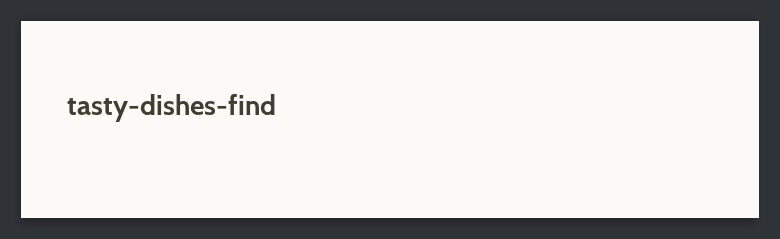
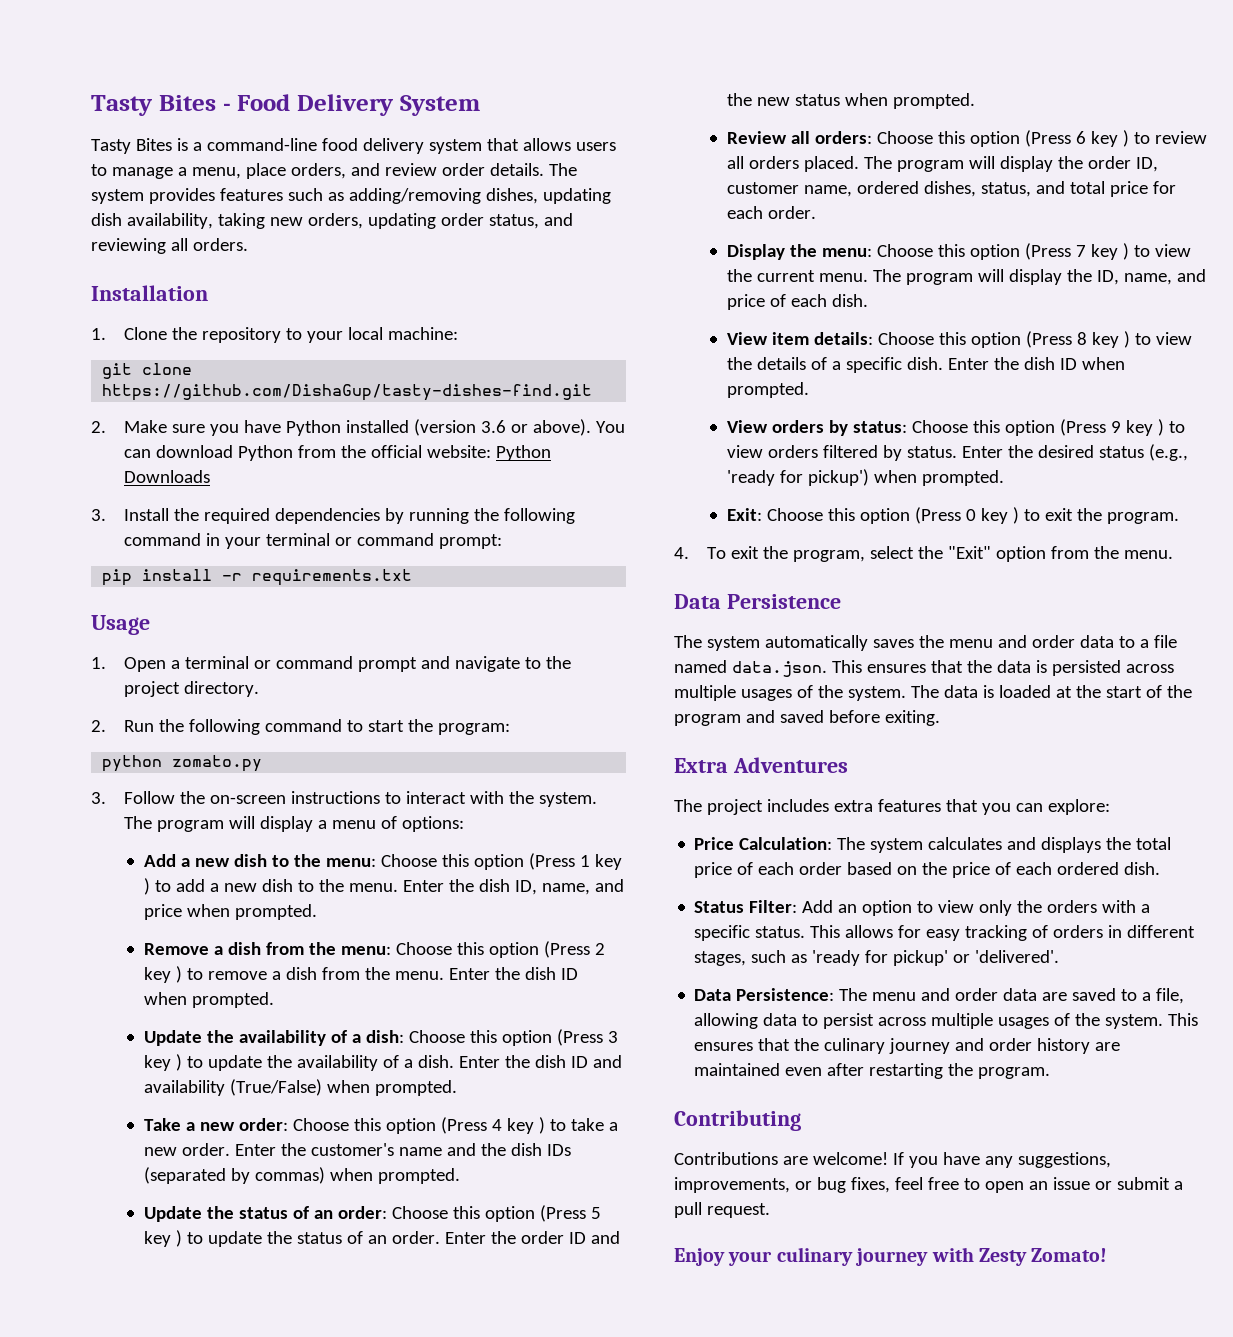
[67,94,276,122] tasty-dishes-find -> [91,94,480,116] [91,138,616,154] [91,163,577,179] [91,188,611,204] [91,213,573,229] [91,238,248,254] [91,285,208,301] [91,327,458,343] [102,363,193,379] [102,384,593,401] [91,419,625,436] [123,445,551,461] [123,470,210,483] [91,508,575,524] [123,533,502,549] [102,569,413,586] [91,615,150,635] [91,656,571,672] [123,681,259,697] [91,719,510,735] [102,755,263,772] [91,791,597,807] [123,816,464,832] [144,853,623,870] [144,878,625,895] [144,904,318,920] [144,941,606,958] [144,966,579,983] [144,992,275,1008] [144,1029,619,1046] [144,1054,623,1071] [144,1079,458,1096] [144,1117,619,1134] [144,1143,572,1156] [144,1167,461,1184] [144,1205,602,1222] [144,1230,621,1247] [727,93,976,109] [727,130,1208,147] [727,156,1159,172] [727,181,1177,197] [727,206,817,219] [727,243,1192,260] [727,269,1207,285] [727,294,869,310] [727,331,1193,348] [727,357,1126,373] [727,382,810,398] [727,419,1186,436] [727,444,1189,461] [727,469,1005,486] [727,507,1180,524] [674,546,1173,562] [674,594,841,609] [674,635,1177,651] [674,660,1174,677] [674,685,1192,701] [674,710,940,726] [674,757,848,773] [674,799,1110,815] [694,837,1172,853] [694,862,1161,878] [694,900,1151,916] [694,925,1196,941] [694,950,1060,966] [694,988,1185,1004] [694,1013,1199,1029] [694,1038,1121,1054] [694,1063,1051,1079] [674,1110,801,1131] [674,1152,1111,1168] [674,1177,1183,1193] [674,1202,770,1218] [674,1247,1108,1266] Tasty Bites - Food Delivery System // Tasty Bites is a command-line food delivery system that allows users to manage a menu, place orders, and review order details. The system provides features such as adding/removing dishes, updating dish availability, taking new orders, updating order status, and reviewing all orders. // Installation // 1. Clone the repository to your local machine: // git clone https://github.com/DishaGup/tasty-dishes-find.git // 2. Make sure you have Python installed (version 3.6 or above). You can download Python from the official website: Python Downloads // 3. Install the required dependencies by running the following command in your terminal or command prompt: // pip install -r requirements.txt // Usage // 1. Open a terminal or command prompt and navigate to the project directory. // 2. Run the following command to start the program: // python zomato.py // 3. Follow the on-screen instructions to interact with the system. The program will display a menu of options: // Add a new dish to the menu: Choose this option (Press 1 key ) to add a new dish to the menu. Enter the dish ID, name, and price when prompted. // Remove a dish from the menu: Choose this option (Press 2 key ) to remove a dish from the menu. Enter the dish ID when prompted. // Update the availability of a dish: Choose this option (Press 3 key ) to update the availability of a dish. Enter the dish ID and availability (True/False) when prompted. // Take a new order: Choose this option (Press 4 key ) to take a new order. Enter the customer's name and the dish IDs (separated by commas) when prompted. // Update the status of an order: Choose this option (Press 5 key ) to update the status of an order. Enter the order ID and the new status when prompted. // Review all orders: Choose this option (Press 6 key ) to review all orders placed. The program will display the order ID, customer name, ordered dishes, status, and total price for each order. // Display the menu: Choose this option (Press 7 key ) to view the current menu. The program will display the ID, name, and price of each dish. // View item details: Choose this option (Press 8 key ) to view the details of a specific dish. Enter the dish ID when prompted. // View orders by status: Choose this option (Press 9 key ) to view orders filtered by status. Enter the desired status (e.g., 'ready for pickup') when prompted. // Exit: Choose this option (Press 0 key ) to exit the program. // 4. To exit the program, select the "Exit" option from the menu. // Data Persistence // The system automatically saves the menu and order data to a file named data.json. This ensures that the data is persisted across multiple usages of the system. The data is loaded at the start of the program and saved before exiting. // Extra Adventures // The project includes extra features that you can explore: // Price Calculation: The system calculates and displays the total price of each order based on the price of each ordered dish. // Status Filter: Add an option to view only the orders with a specific status. This allows for easy tracking of orders in different stages, such as 'ready for pickup' or 'delivered'. // Data Persistence: The menu and order data are saved to a file, allowing data to persist across multiple usages of the system. This ensures that the culinary journey and order history are maintained even after restarting the program. // Contributing // Contributions are welcome! If you have any suggestions, improvements, or bug fixes, feel free to open an issue or submit a pull request. // Enjoy your culinary journey with Zesty Zomato!

